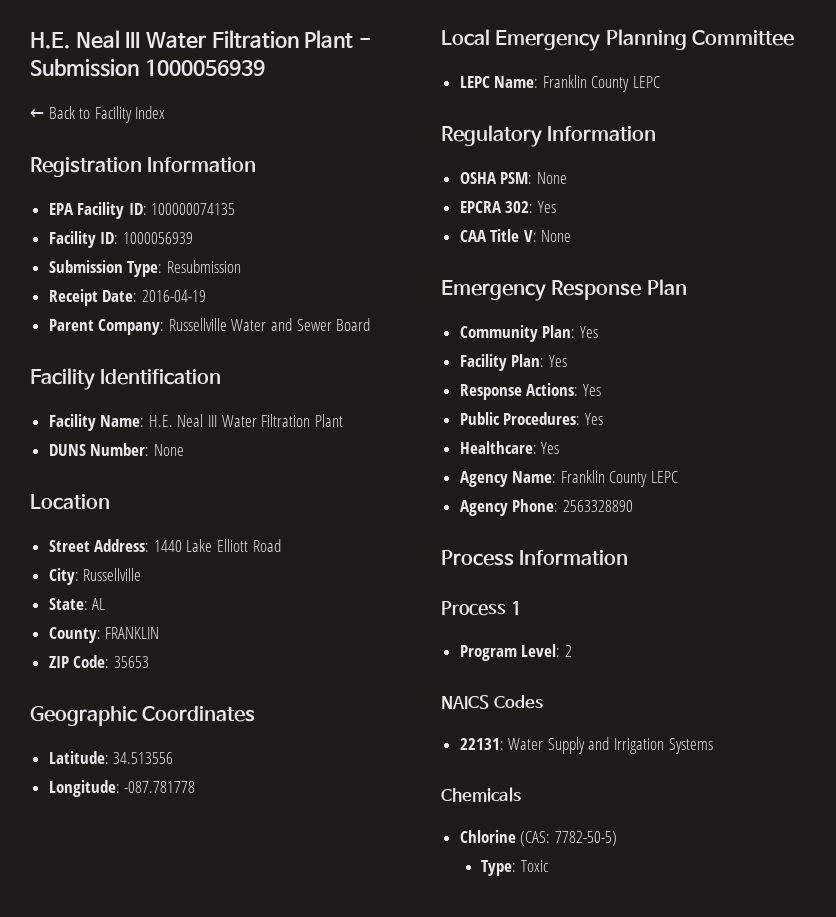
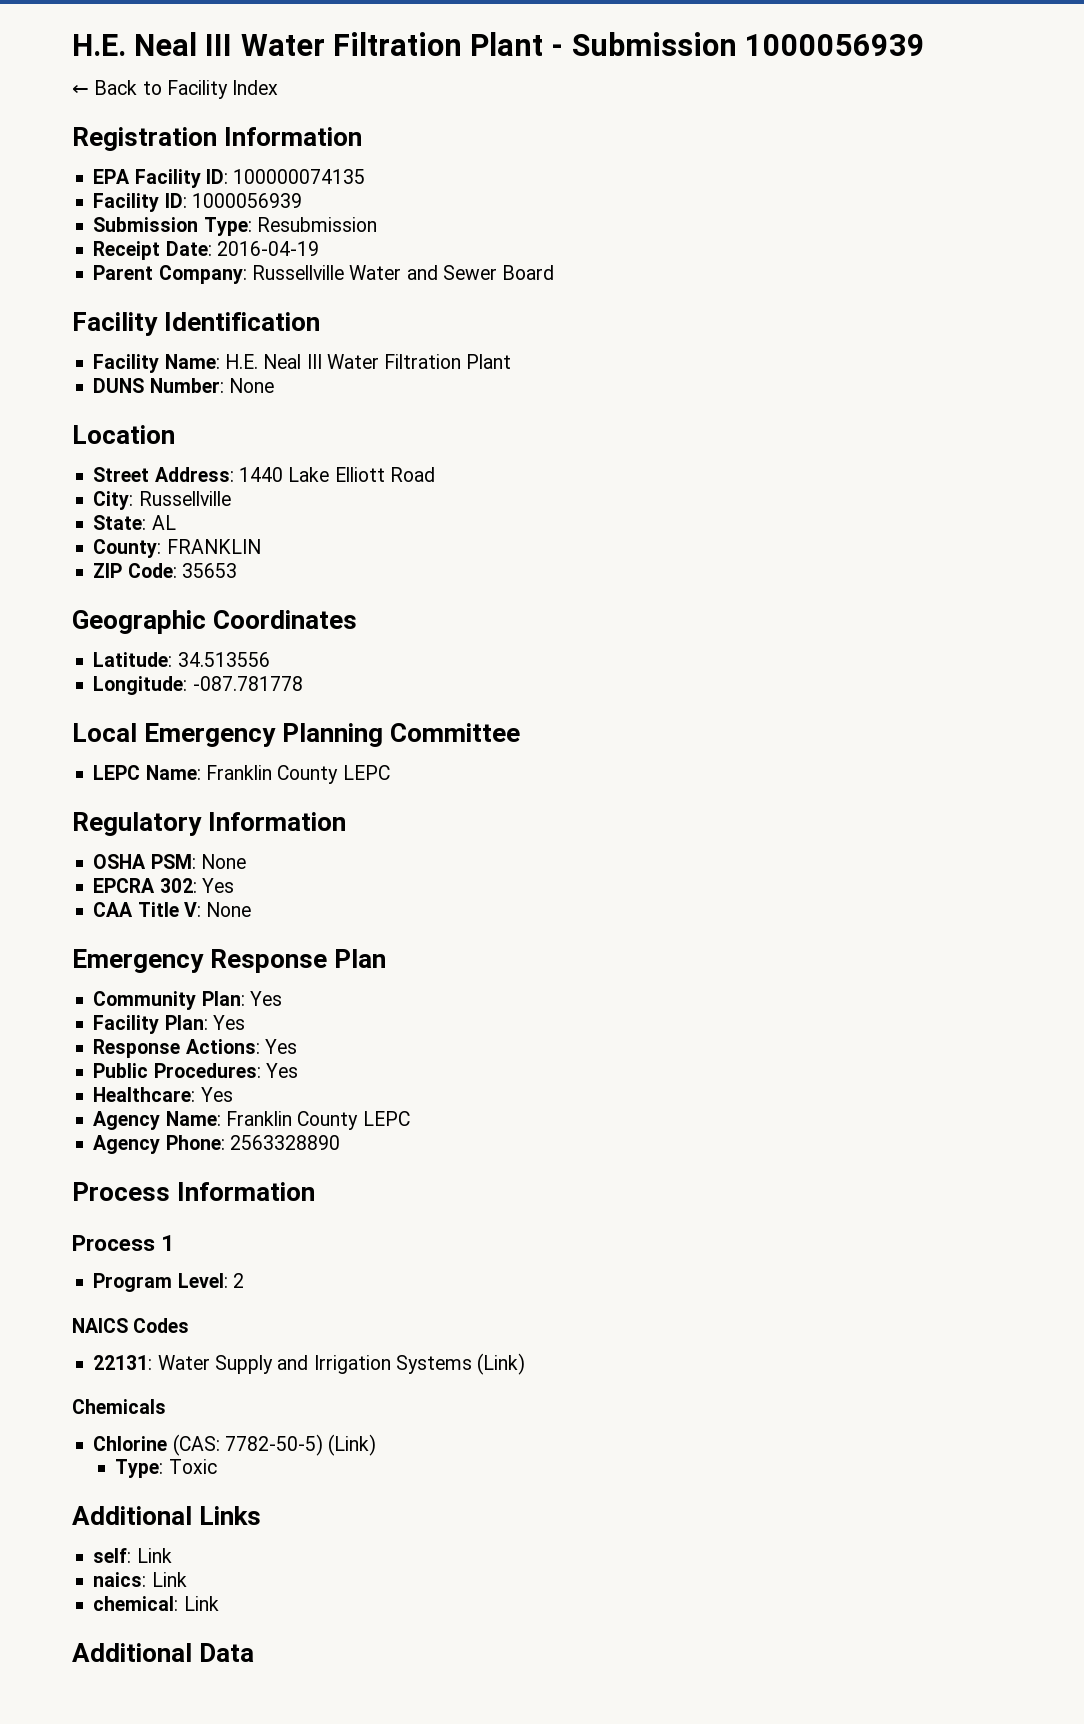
(713, 746) none -> [477,1353,526,1375] (Link)
(617, 838) none -> [328,1434,377,1456] (Link)
(548, 866) none -> [72,1506,262,1525] [93,1548,172,1563] [93,1572,187,1587] [93,1596,219,1611] [72,1643,255,1662] // Additional Links // self: Link // naics: Link // chemical: Link // Additional Data

